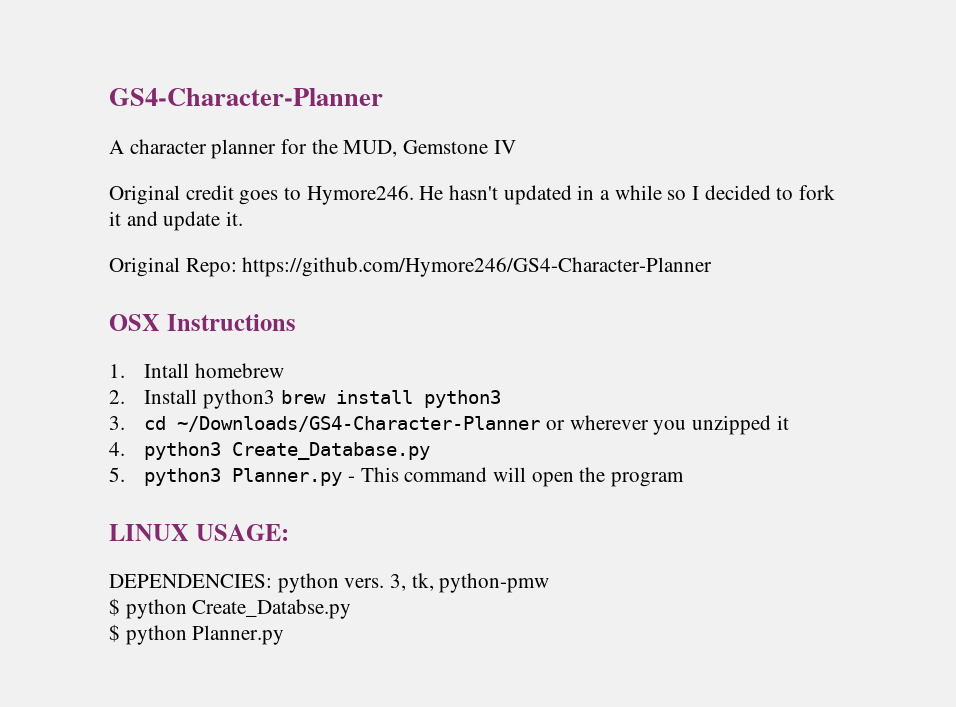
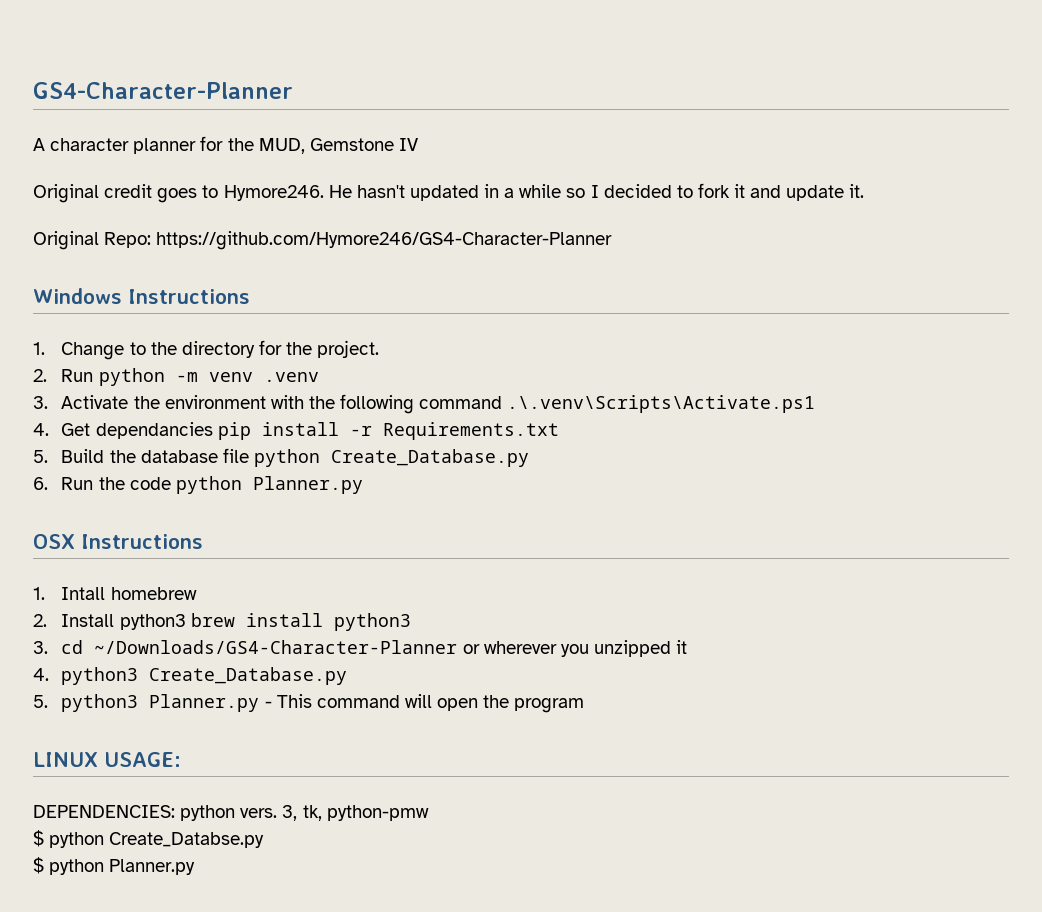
(713, 267) none -> [33,288,250,304] [33,340,380,360] [33,368,319,386] [33,394,816,414] [33,422,559,440] [33,448,529,467] [33,476,363,494] // Windows Instructions // 1. Change to the directory for the project. // 2. Run python -m venv .venv // 3. Activate the environment with the following command .\.venv\Scripts\Activate.ps1 // 4. Get dependancies pip install -r Requirements.txt // 5. Build the database file python Create_Database.py // 6. Run the code python Planner.py

